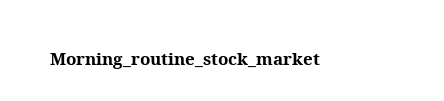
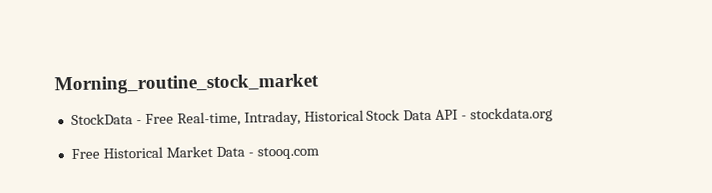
(320, 61) none -> [70,107,554,127] [70,146,319,160] // StockData - Free Real-time, Intraday, Historical Stock Data API - stockdata.org // Free Historical Market Data - stooq.com

